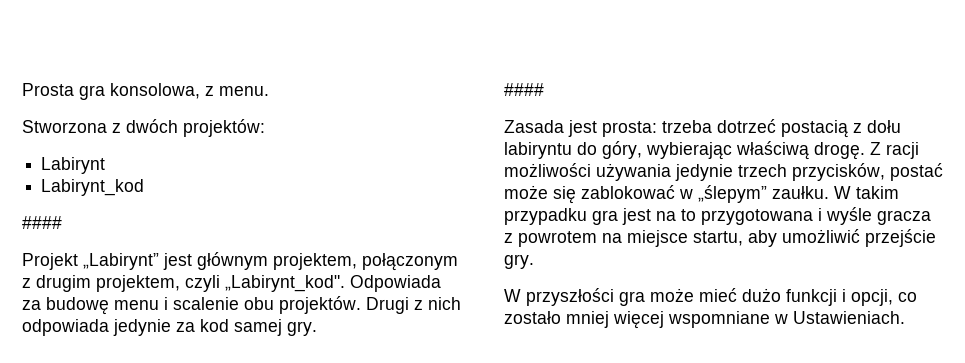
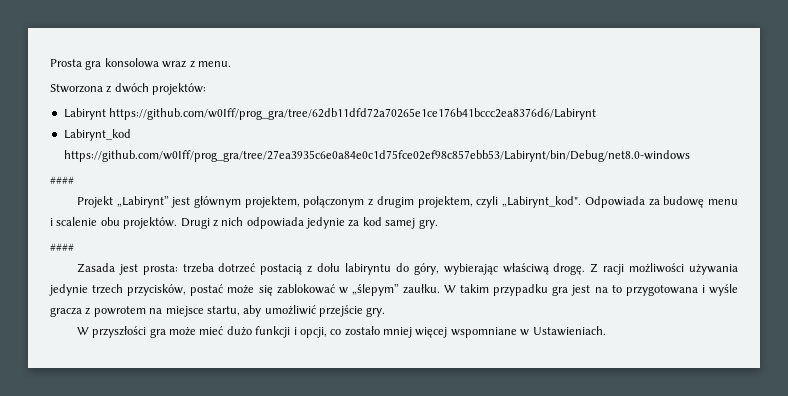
[110,83,200,99] konsolowa, -> [104,58,187,68] konsolowa wraz
(106, 165) none -> [109,108,597,120] https://github.com/w0Iff/prog_gra/tree/62db11dfd72a70265e1ce176b41bccc2ea8376d6/Labirynt
(145, 187) none -> [63,150,690,162] https://github.com/w0Iff/prog_gra/tree/27ea3935c6e0a84e0c1d75fce02ef98c857ebb53/Labirynt/bin/Debug/net8.0-windows

